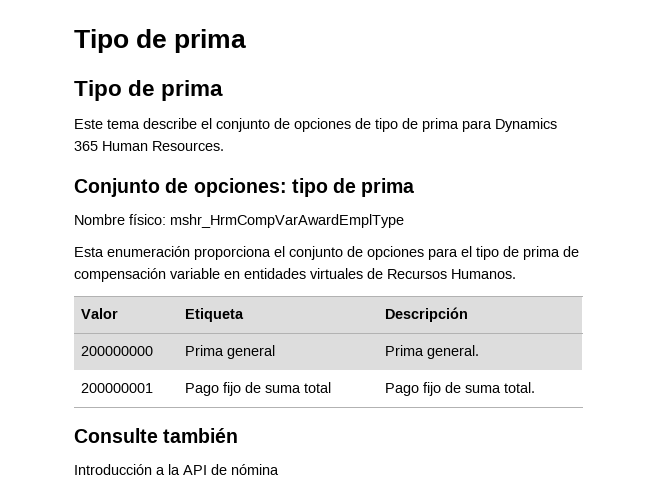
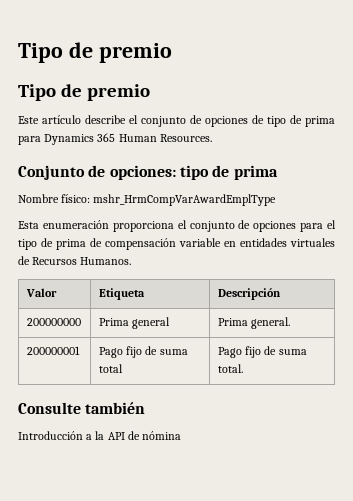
[74,29,247,53] [74,80,224,101] Tipo de prima // Tipo de prima -> [18,42,172,63] [18,84,150,101] Tipo de premio // Tipo de premio
[107,119,140,129] tema -> [42,115,81,124] artículo

